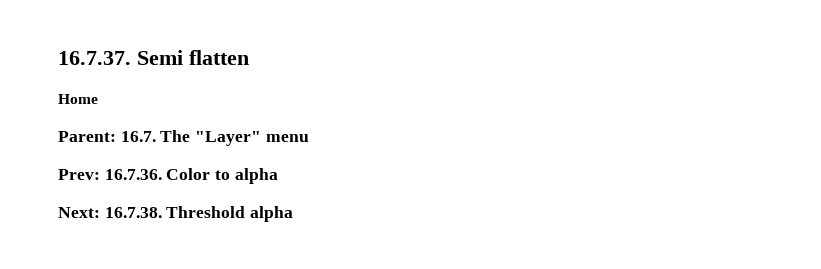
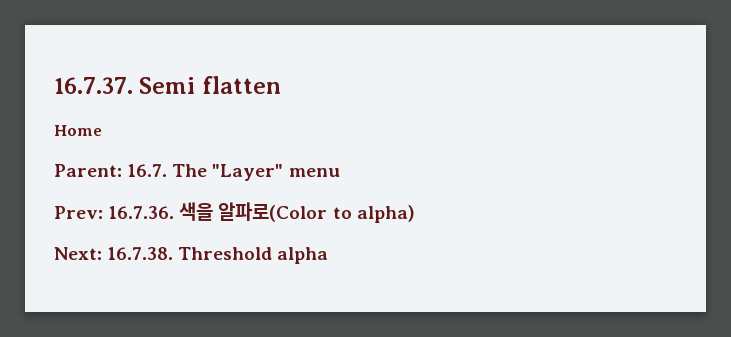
[166,168,278,184] Color to alpha -> [179,202,415,223] 색을 알파로(Color to alpha)

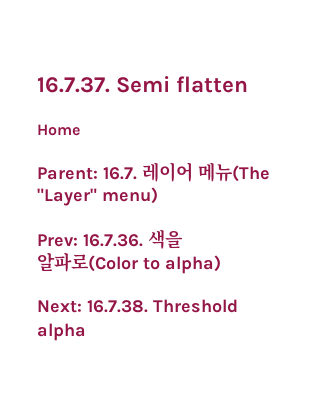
[172,164,340,181] The "Layer" menu -> [142,162,270,182] [37,187,158,206] 레이어 메뉴(The "Layer" menu)

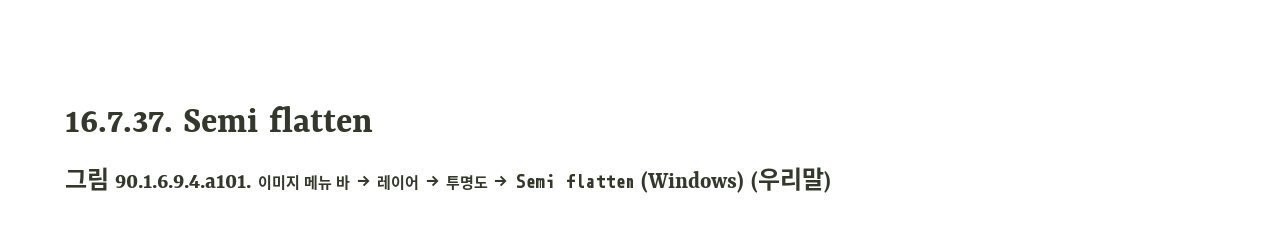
[37,124,80,136] [37,162,270,182] [37,187,158,206] [37,229,183,249] [37,252,221,274] [37,299,238,313] [37,323,86,341] Home // Parent: 16.7. 레이어 메뉴(The "Layer" menu) // Prev: 16.7.36. 색을 알파로(Color to alpha) // Next: 16.7.38. Threshold alpha -> [65,167,831,193] 그림 90.1.6.9.4.a101. 이미지 메뉴 바 → 레이어 → 투명도 → Semi flatten (Windows) (우리말)

